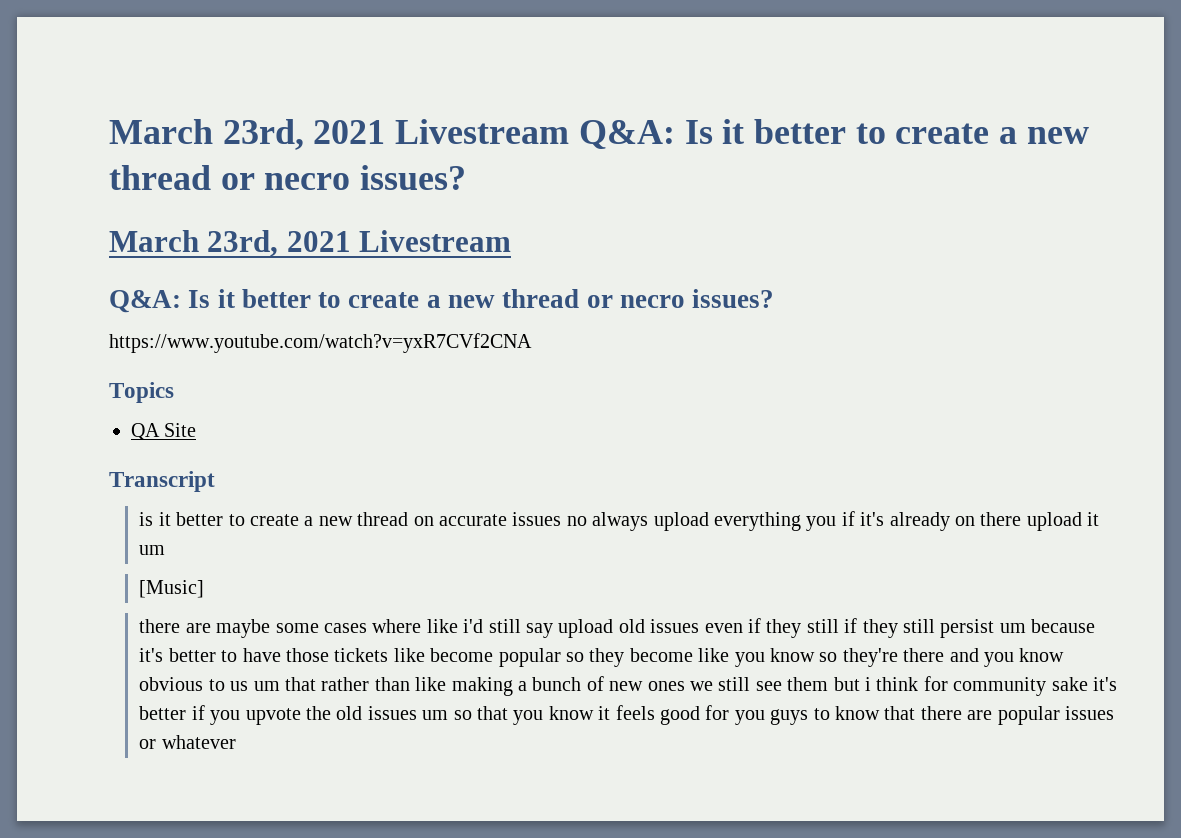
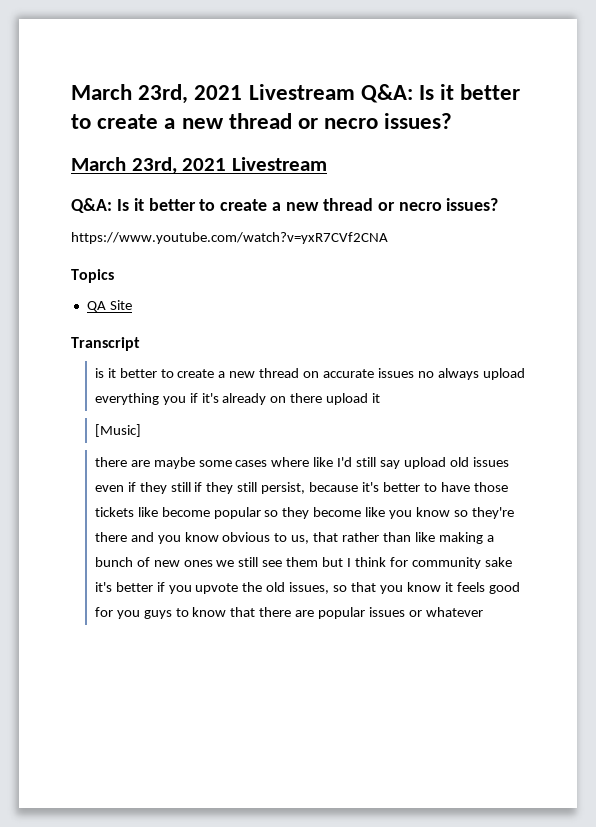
[139,545,166,555] um -> (381, 398) none
[463,619,484,633] i'd -> [337,457,353,467] I'd
[940,619,1026,638] persist um -> [261,482,306,494] persist,
[230,681,280,691] us um -> [291,535,310,544] us,
[865,677,872,691] i -> [347,558,352,567] I
[367,706,449,720] issues um -> [289,582,330,594] issues,

